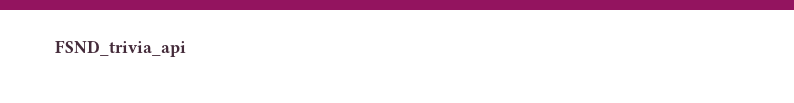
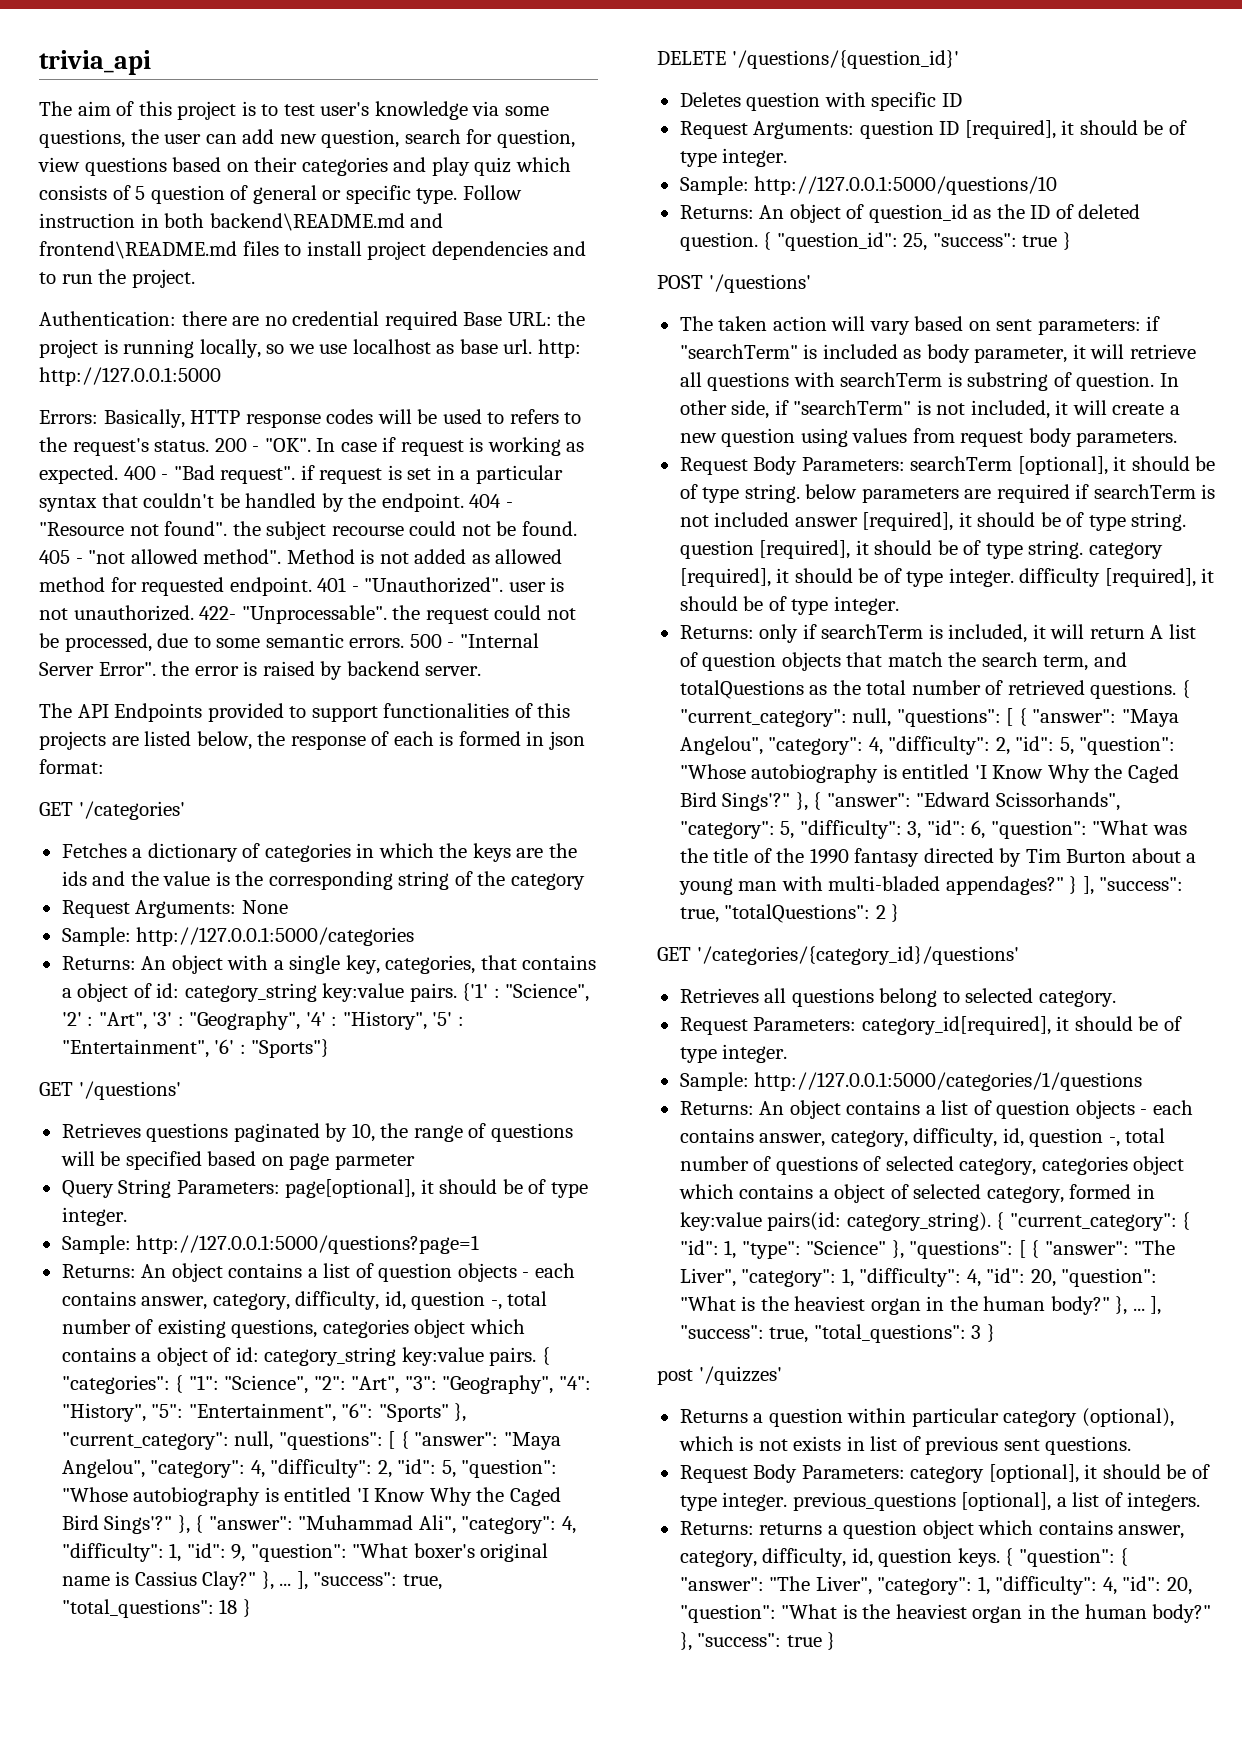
[55,40,186,57] FSND_trivia_api -> [39,50,151,75] [39,101,549,120] [39,129,575,148] [38,157,571,176] [39,185,522,204] [39,213,444,231] [39,241,587,260] [39,269,195,288] [39,311,586,330] [39,339,581,358] [39,367,221,386] [39,409,582,428] [39,437,585,456] [39,465,563,484] [39,493,513,512] [39,521,577,540] [39,549,563,564] [39,577,565,596] [39,605,576,624] [39,633,539,652] [39,661,482,680] [39,703,571,722] [39,731,585,750] [39,759,104,774] [39,801,185,820] [61,843,577,862] [61,871,585,890] [61,900,288,918] [61,927,415,946] [61,955,597,974] [61,983,590,1002] [61,1011,464,1030] [61,1039,330,1058] [39,1081,181,1100] [61,1123,573,1142] [60,1151,415,1170] [61,1179,588,1198] [61,1207,127,1226] [61,1235,480,1254] [61,1263,575,1282] [61,1291,548,1310] [61,1319,525,1338] [61,1347,550,1366] [61,1375,591,1394] [61,1403,467,1422] [61,1431,561,1450] [61,1459,558,1478] [61,1487,561,1506] [61,1515,576,1534] [61,1543,549,1562] [61,1571,442,1590] [61,1599,251,1618] [657,50,959,69] [679,92,962,111] [679,120,1187,139] [679,148,788,167] [679,176,1058,195] [679,204,1141,223] [679,232,1071,251] [657,274,811,293] [679,316,1161,335] [679,344,1196,363] [679,372,1179,391] [679,400,1180,419] [679,428,1178,447] [679,456,1216,475] [679,484,1216,503] [679,512,1187,531] [679,540,1163,559] [679,568,1215,587] [679,596,899,615] [679,624,1196,643] [679,652,1127,671] [679,680,1190,699] [679,708,1179,727] [679,736,1176,755] [679,764,1179,783] [679,792,1120,811] [679,820,1187,839] [679,848,1197,867] [678,876,1184,895] [679,904,900,923] [657,946,1019,965] [679,988,1116,1007] [679,1016,1182,1035] [679,1044,788,1063] [679,1072,1143,1091] [679,1100,1193,1119] [679,1128,1166,1147] [679,1156,1185,1175] [678,1184,1155,1203] [679,1212,1191,1231] [679,1240,1176,1259] [679,1268,1158,1287] [679,1296,1162,1315] [679,1324,995,1343] [657,1366,782,1385] [679,1408,1174,1427] [678,1436,1132,1455] [679,1464,1210,1483] [679,1492,1201,1511] [679,1520,1185,1539] [679,1548,1129,1567] [679,1576,1192,1595] [679,1604,1212,1623] [679,1632,836,1651] trivia_api // The aim of this project is to test user's knowledge via some questions, the user can add new question, search for question, view questions based on their categories and play quiz which consists of 5 question of general or specific type. Follow instruction in both backend\README.md and frontend\README.md files to install project dependencies and to run the project. // Authentication: there are no credential required Base URL: the project is running locally, so we use localhost as base url. http: http://127.0.0.1:5000 // Errors: Basically, HTTP response codes will be used to refers to the request's status. 200 - "OK". In case if request is working as expected. 400 - "Bad request". if request is set in a particular syntax that couldn't be handled by the endpoint. 404 - "Resource not found". the subject recourse could not be found. 405 - "not allowed method". Method is not added as allowed method for requested endpoint. 401 - "Unauthorized". user is not unauthorized. 422- "Unprocessable". the request could not be processed, due to some semantic errors. 500 - "Internal Server Error". the error is raised by backend server. // The API Endpoints provided to support functionalities of this projects are listed below, the response of each is formed in json format: // GET '/categories' // Fetches a dictionary of categories in which the keys are the ids and the value is the corresponding string of the category // Request Arguments: None // Sample: http://127.0.0.1:5000/categories // Returns: An object with a single key, categories, that contains a object of id: category_string key:value pairs. {'1' : "Science", '2' : "Art", '3' : "Geography", '4' : "History", '5' : "Entertainment", '6' : "Sports"} // GET '/questions' // Retrieves questions paginated by 10, the range of questions will be specified based on page parmeter // Query String Parameters: page[optional], it should be of type integer. // Sample: http://127.0.0.1:5000/questions?page=1 // Returns: An object contains a list of question objects - each contains answer, category, difficulty, id, question -, total number of existing questions, categories object which contains a object of id: category_string key:value pairs. { "categories": { "1": "Science", "2": "Art", "3": "Geography", "4": "History", "5": "Entertainment", "6": "Sports" }, "current_category": null, "questions": [ { "answer": "Maya Angelou", "category": 4, "difficulty": 2, "id": 5, "question": "Whose autobiography is entitled 'I Know Why the Caged Bird Sings'?" }, { "answer": "Muhammad Ali", "category": 4, "difficulty": 1, "id": 9, "question": "What boxer's original name is Cassius Clay?" }, ... ], "success": true, "total_questions": 18 } // DELETE '/questions/{question_id}' // Deletes question with specific ID // Request Arguments: question ID [required], it should be of type integer. // Sample: http://127.0.0.1:5000/questions/10 // Returns: An object of question_id as the ID of deleted question. { "question_id": 25, "success": true } // POST '/questions' // The taken action will vary based on sent parameters: if "searchTerm" is included as body parameter, it will retrieve all questions with searchTerm is substring of question. In other side, if "searchTerm" is not included, it will create a new question using values from request body parameters. // Request Body Parameters: searchTerm [optional], it should be of type string. below parameters are required if searchTerm is not included answer [required], it should be of type string. question [required], it should be of type string. category [required], it should be of type integer. difficulty [required], it should be of type integer. // Returns: only if searchTerm is included, it will return A list of question objects that match the search term, and totalQuestions as the total number of retrieved questions. { "current_category": null, "questions": [ { "answer": "Maya Angelou", "category": 4, "difficulty": 2, "id": 5, "question": "Whose autobiography is entitled 'I Know Why the Caged Bird Sings'?" }, { "answer": "Edward Scissorhands", "category": 5, "difficulty": 3, "id": 6, "question": "What was the title of the 1990 fantasy directed by Tim Burton about a young man with multi-bladed appendages?" } ], "success": true, "totalQuestions": 2 } // GET '/categories/{category_id}/questions' // Retrieves all questions belong to selected category. // Request Parameters: category_id[required], it should be of type integer. // Sample: http://127.0.0.1:5000/categories/1/questions // Returns: An object contains a list of question objects - each contains answer, category, difficulty, id, question -, total number of questions of selected category, categories object which contains a object of selected category, formed in key:value pairs(id: category_string). { "current_category": { "id": 1, "type": "Science" }, "questions": [ { "answer": "The Liver", "category": 1, "difficulty": 4, "id": 20, "question": "What is the heaviest organ in the human body?" }, ... ], "success": true, "total_questions": 3 } // post '/quizzes' // Returns a question within particular category (optional), which is not exists in list of previous sent questions. // Request Body Parameters: category [optional], it should be of type integer. previous_questions [optional], a list of integers. // Returns: returns a question object which contains answer, category, difficulty, id, question keys. { "question": { "answer": "The Liver", "category": 1, "difficulty": 4, "id": 20, "question": "What is the heaviest organ in the human body?" }, "success": true }

